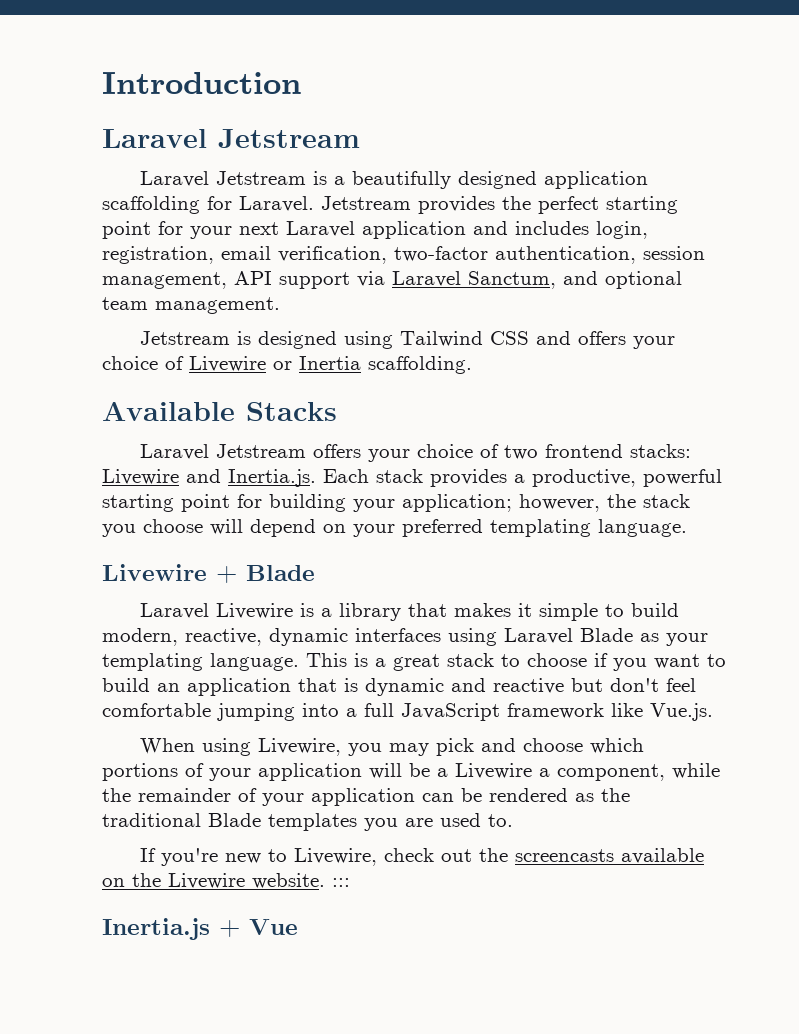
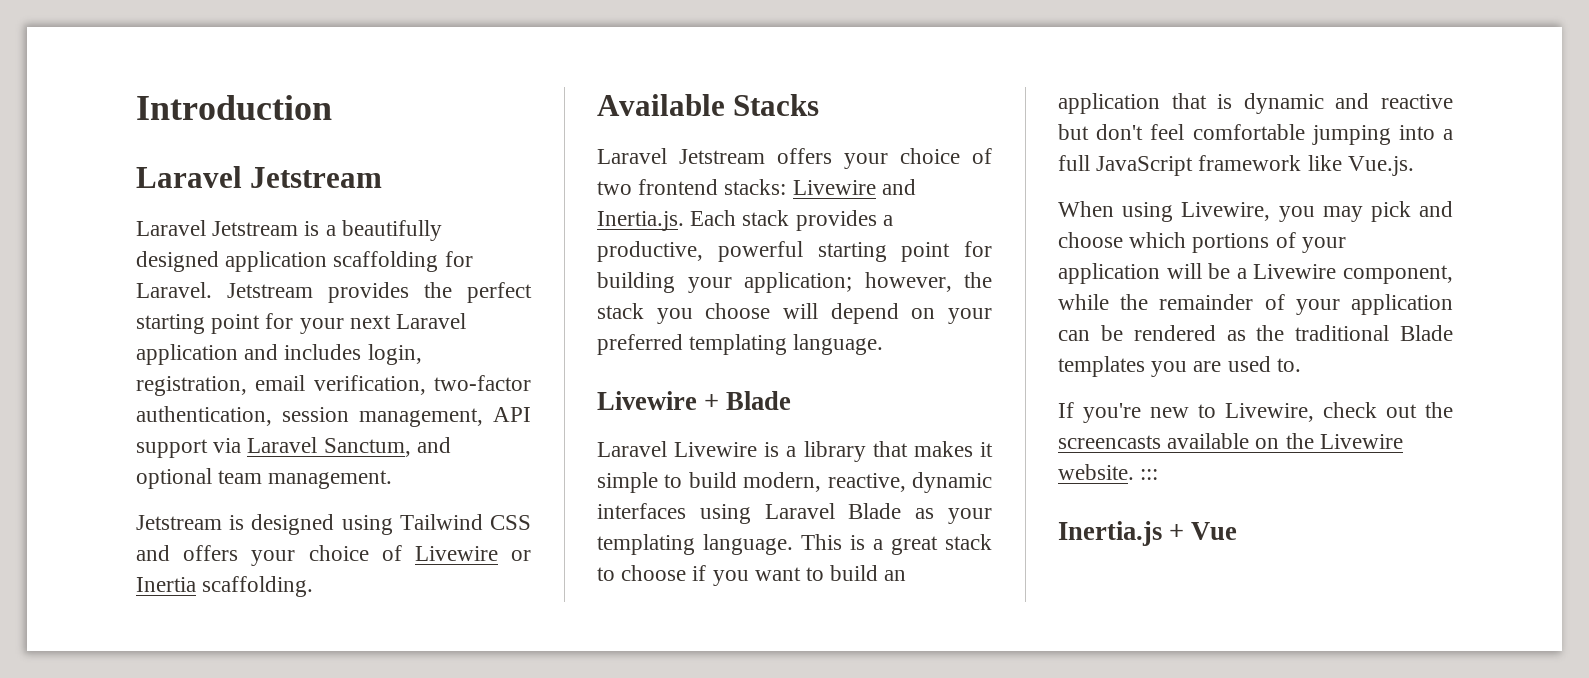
[539,768,550,777] a -> (1337, 271) none

